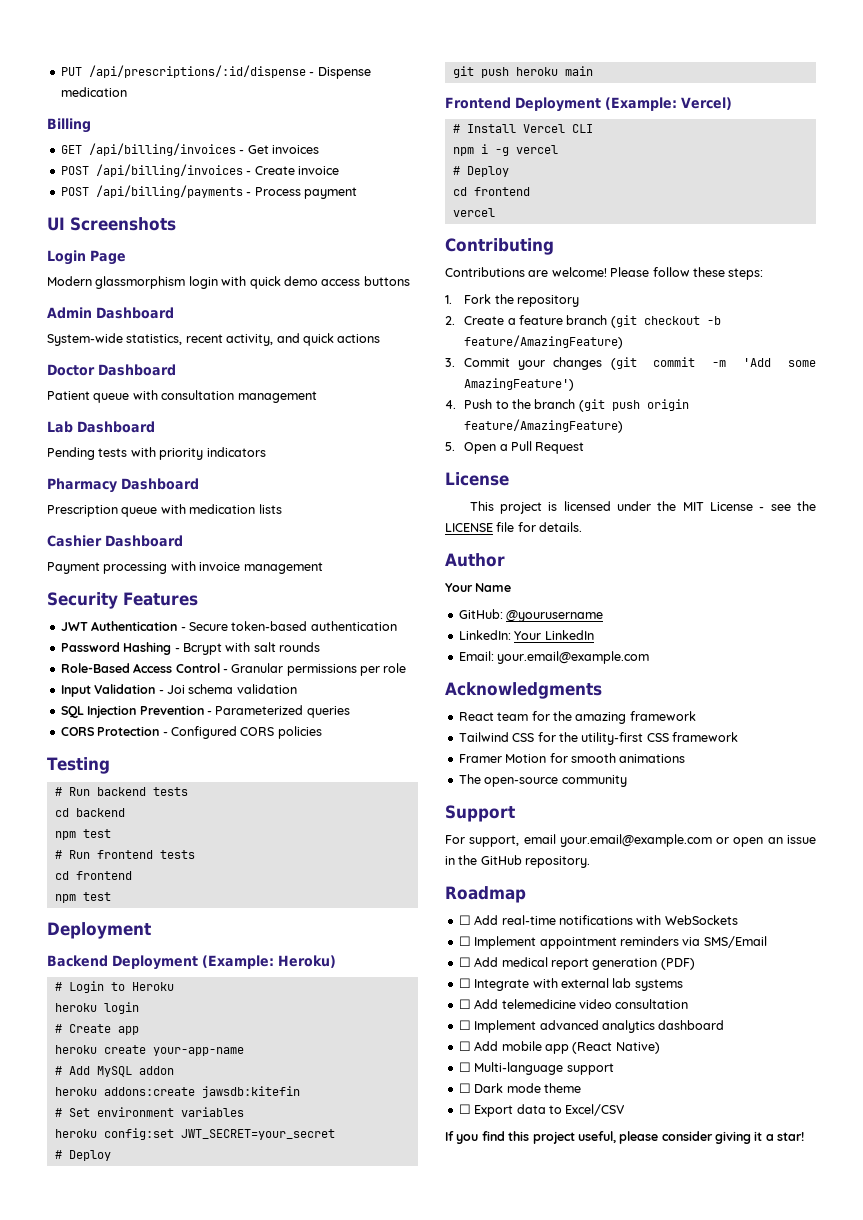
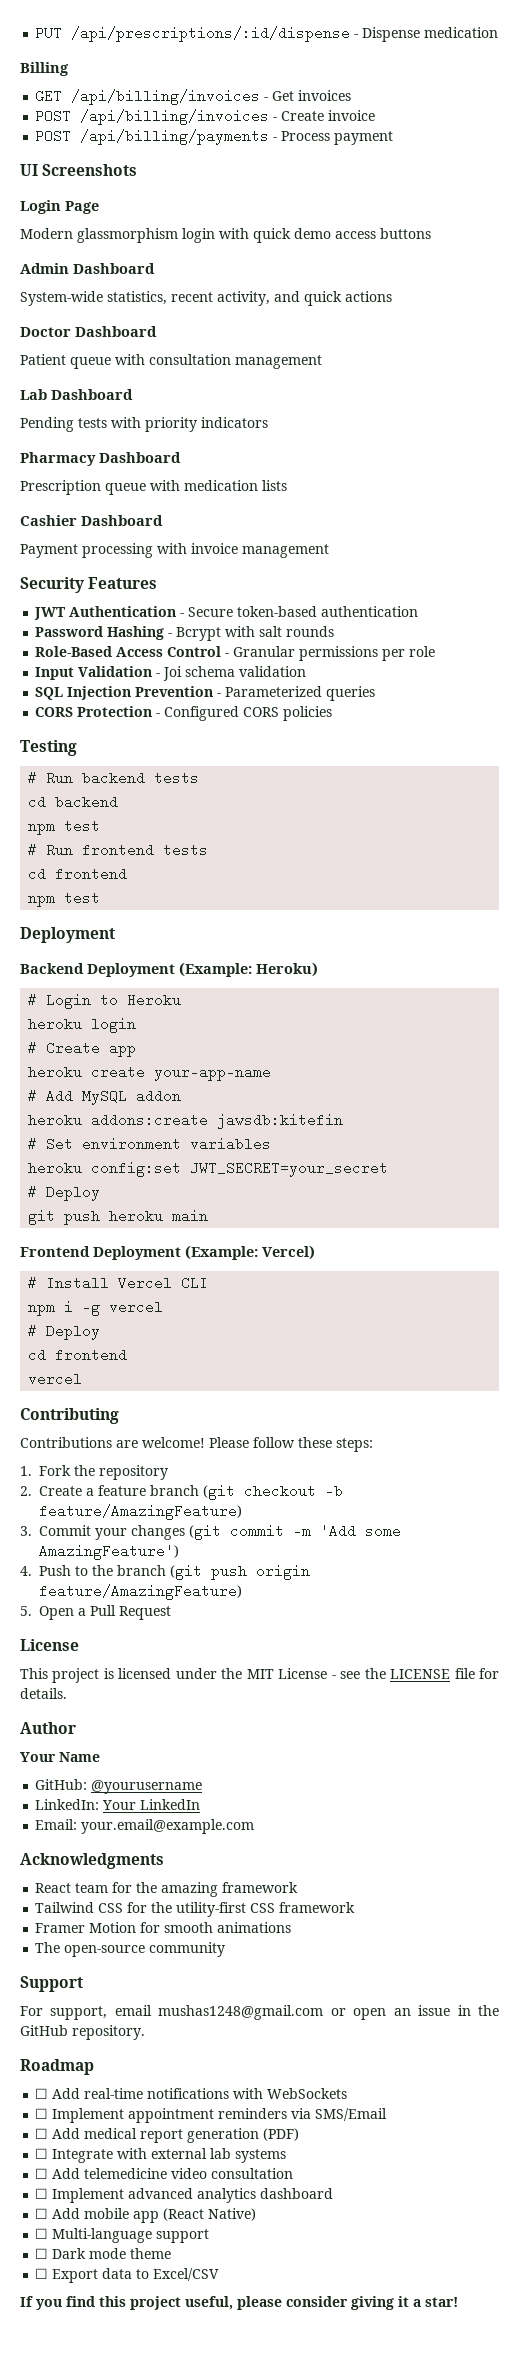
[559,834,712,847] your.email@example.com -> [158,2005,324,2020] mushas1248@gmail.com

